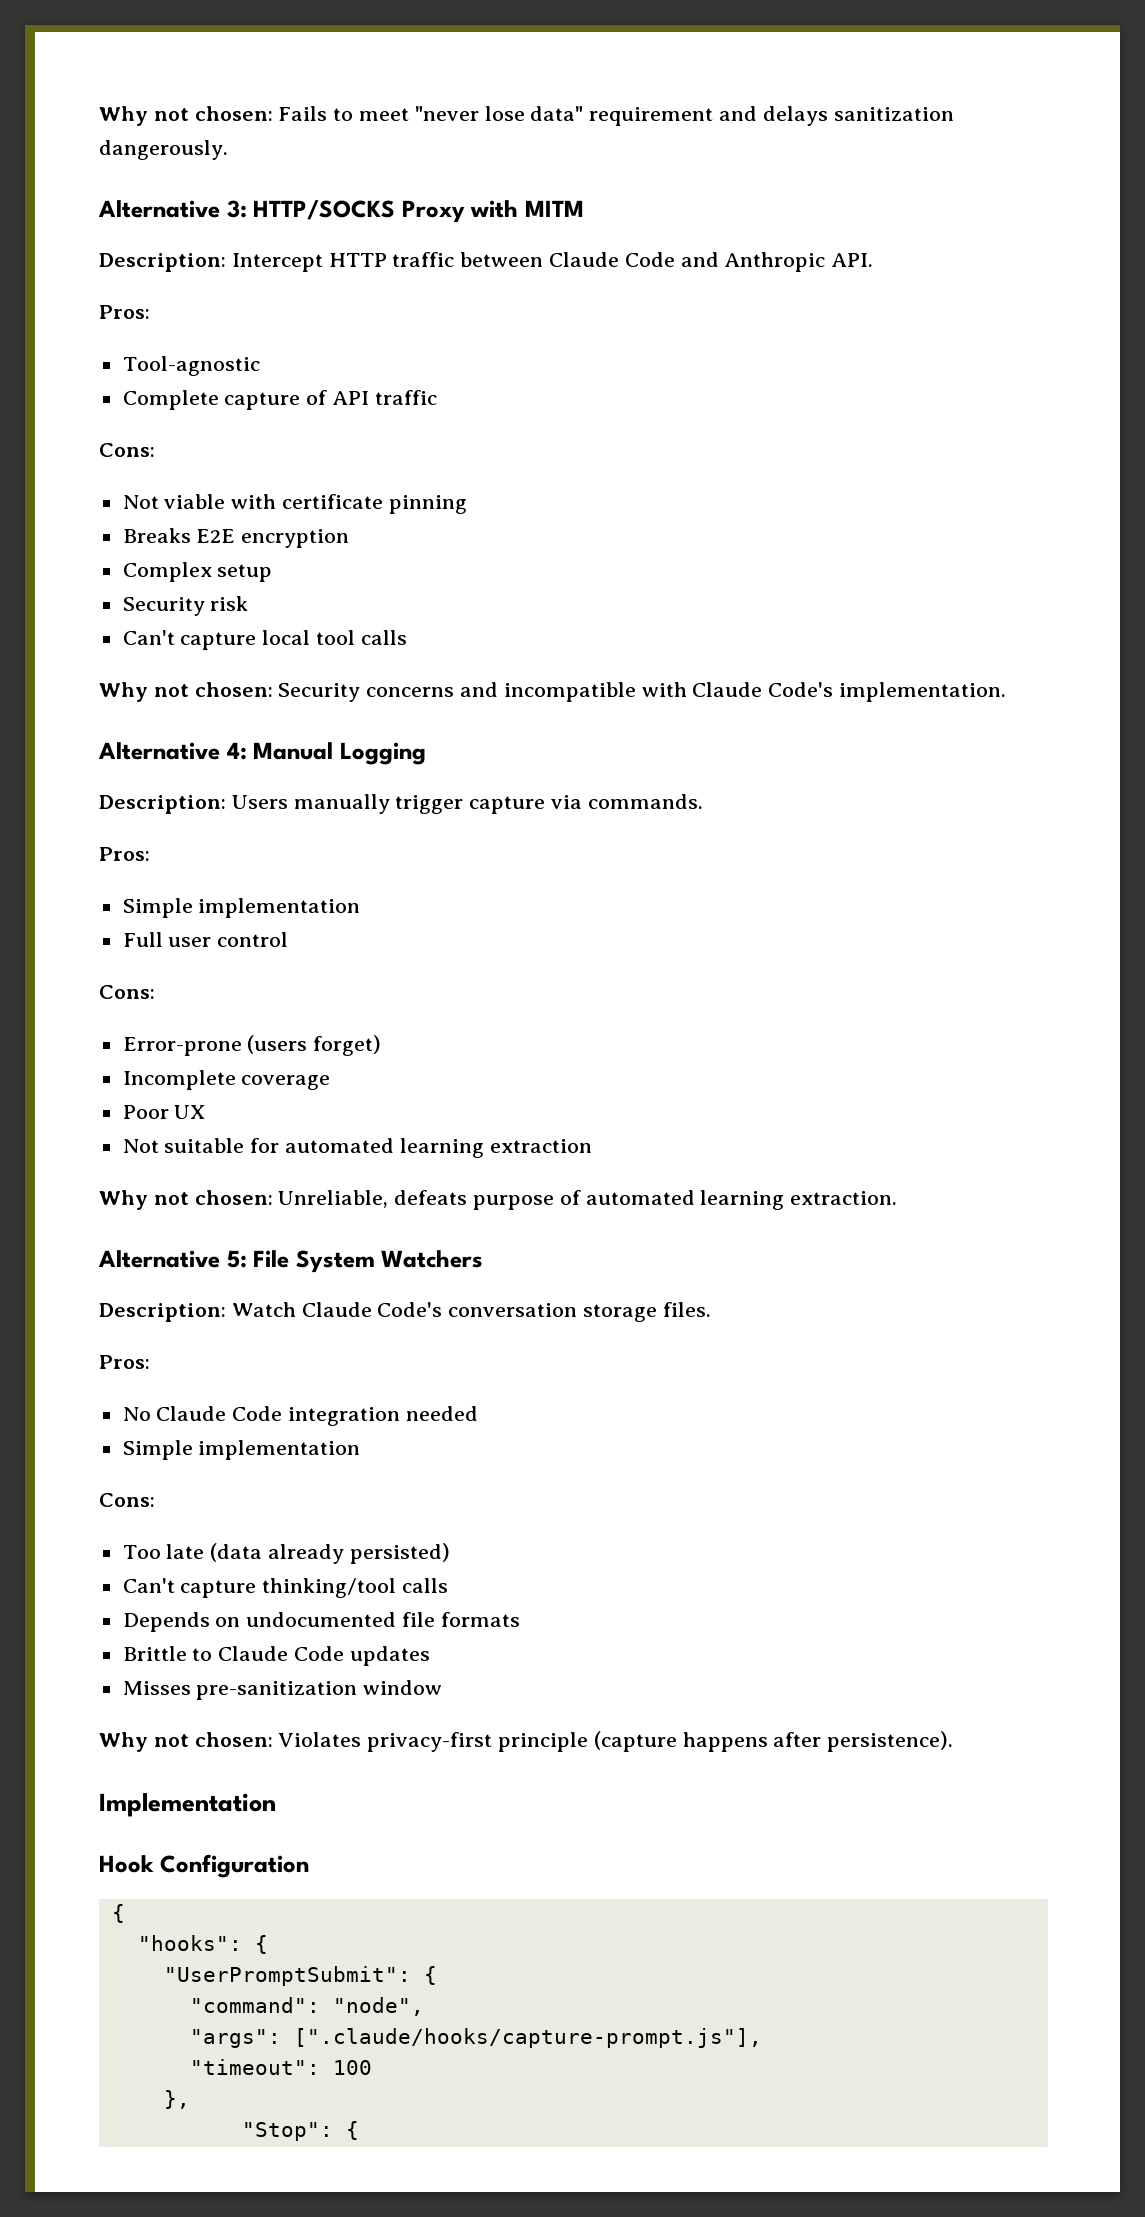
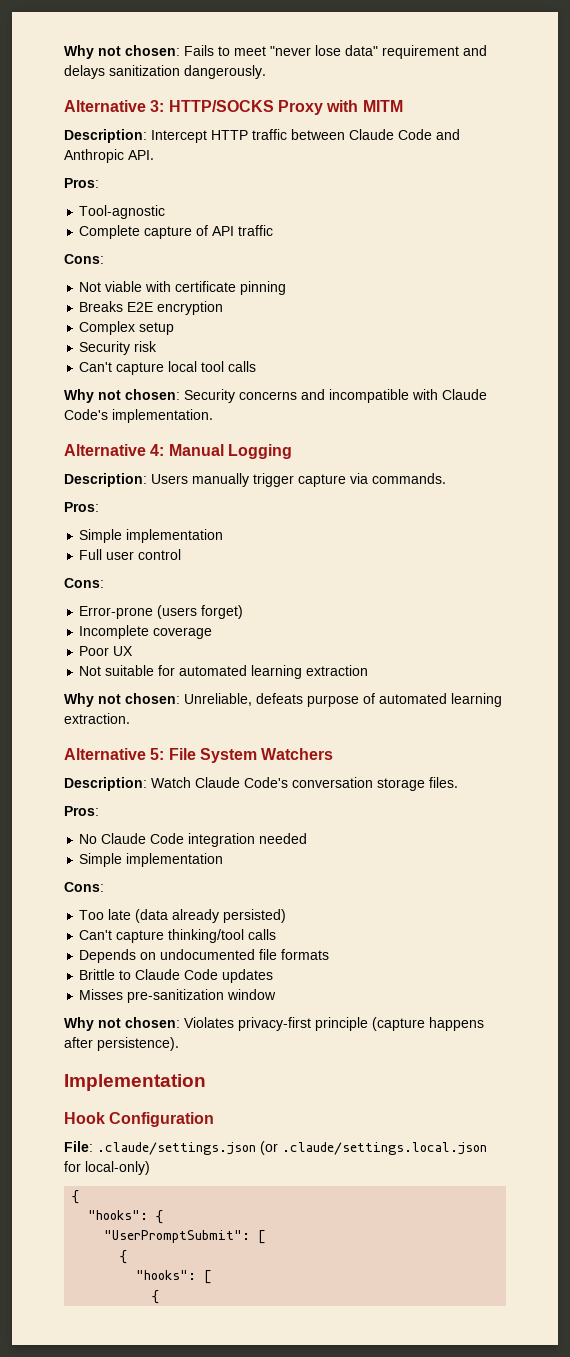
(309, 1866) none -> [64,1141,487,1155] [64,1161,150,1175] // File: .claude/settings.json (or .claude/settings.local.json for local-only)
[423,1966,437,1985] [189,1997,424,2016] [189,2028,762,2048] [189,2059,372,2075] [163,2090,190,2109] [241,2122,333,2141] { // "command": "node", // "args": [".claude/hooks/capture-prompt.js"], // "timeout": 100 // }, // "Stop": -> [258,1230,267,1244] [120,1250,128,1264] [136,1270,213,1284] [ // { // "hooks": [ //

